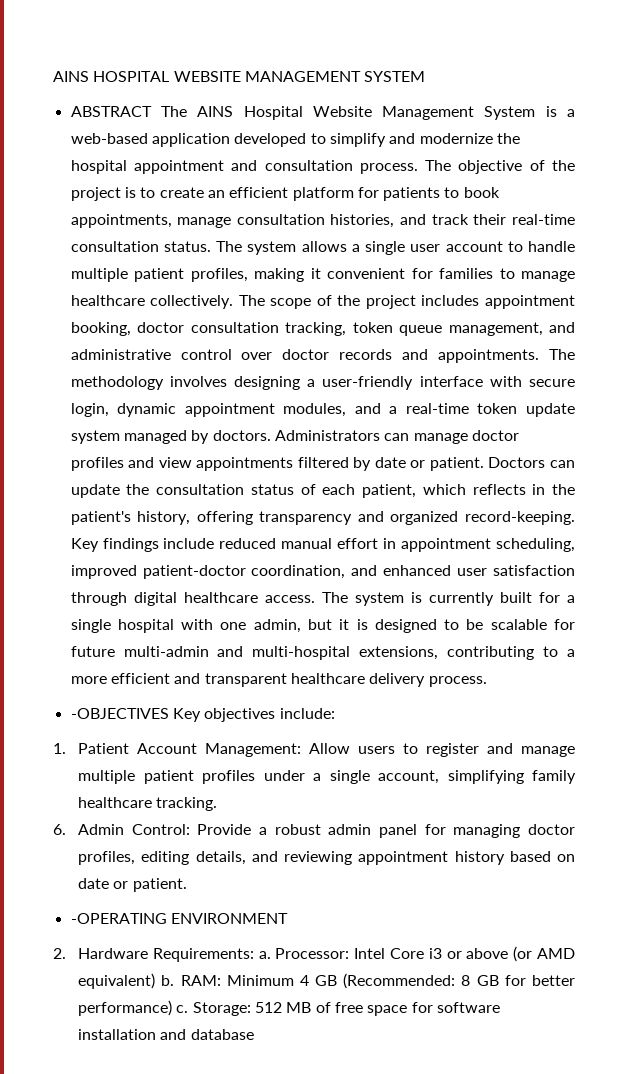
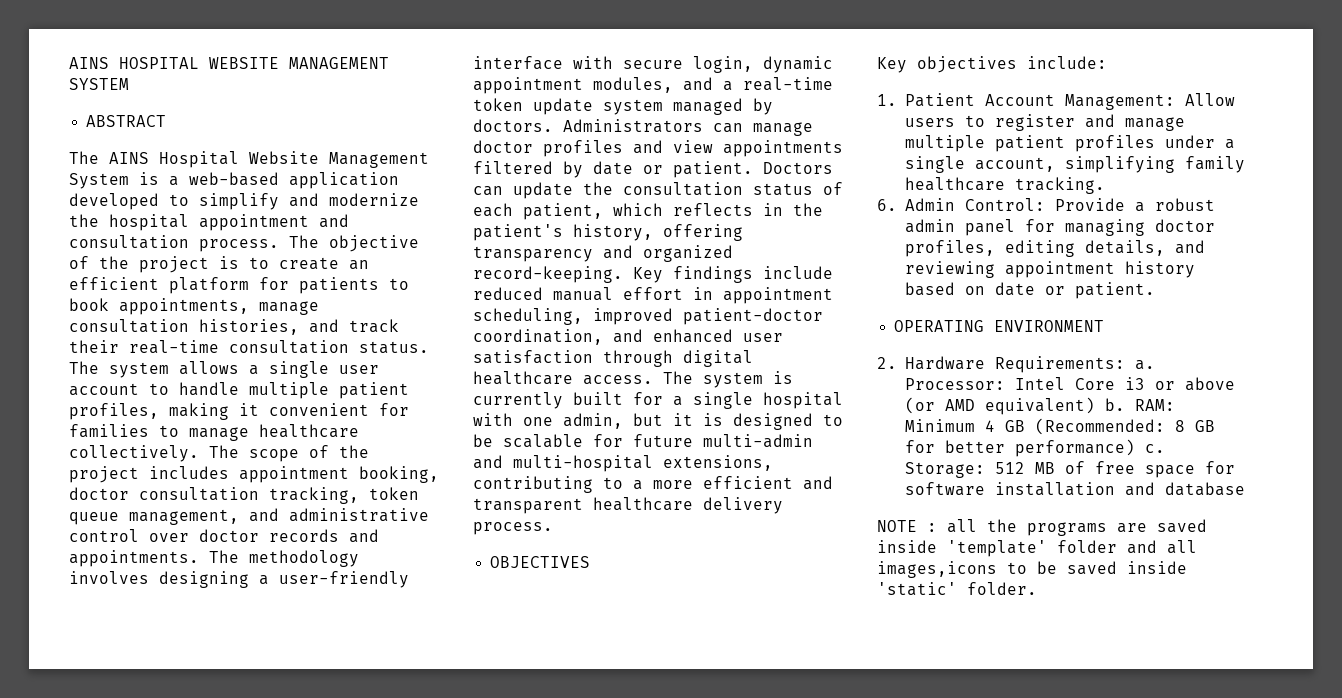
(152, 111) none -> (167, 121) //
[70,708,169,719] -OBJECTIVES -> [490,556,591,568] OBJECTIVES //
[70,913,167,924] -OPERATING -> [894,320,985,332] OPERATING
(254, 1034) none -> [877,519,1207,536] [877,540,1197,557] [877,561,1187,578] [877,582,1037,596] // NOTE : all the programs are saved inside 'template' folder and all images,icons to be saved inside 'static' folder.

